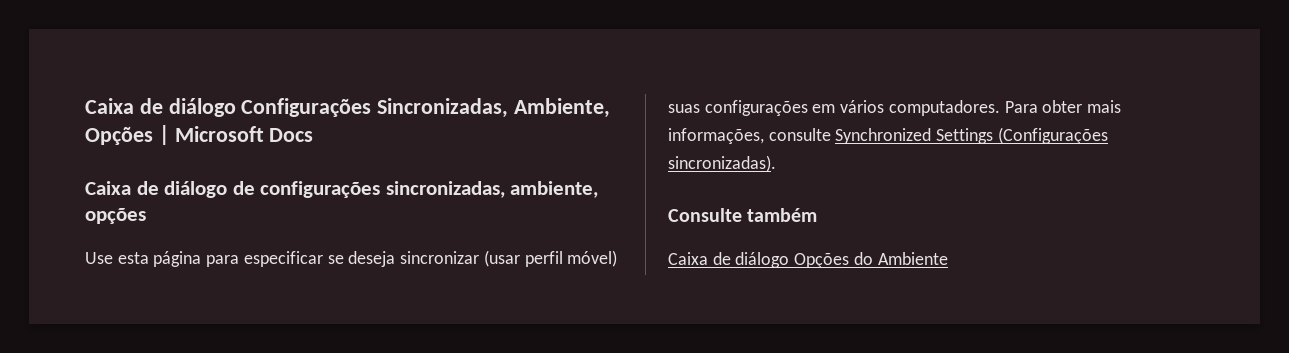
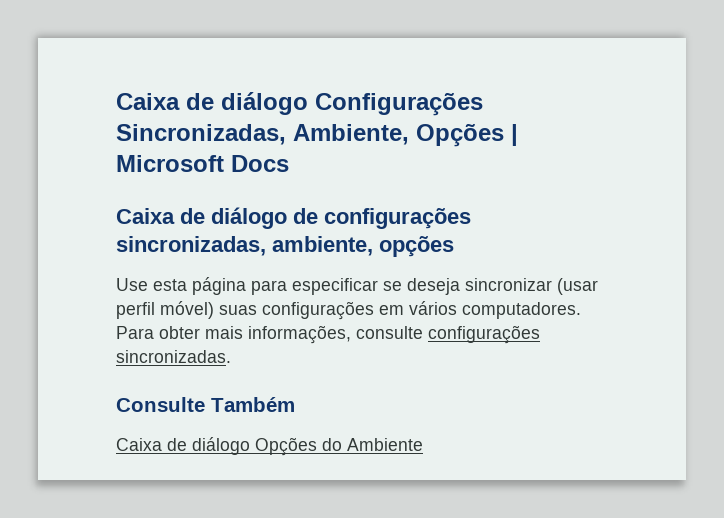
[835,127,1108,144] [668,155,776,172] Synchronized Settings (Configurações sincronizadas). -> [428,325,540,344] [116,350,231,363] configurações sincronizadas.
[747,208,818,222] também -> [211,397,295,412] Também

